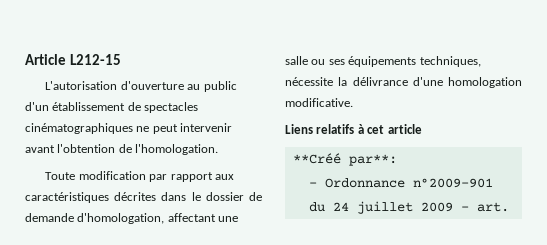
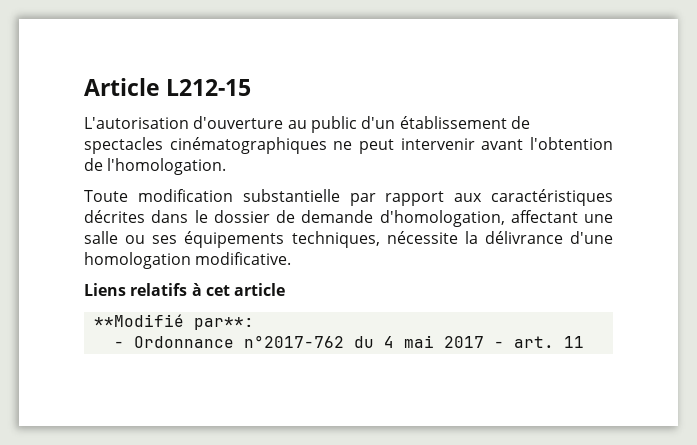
(146, 175) none -> [242,189,340,202] substantielle
[292,153,341,164] **Créé -> [93,314,184,327] **Modifié
[412,178,493,188] [308,201,453,214] n°2009-901 du 24 juillet 2009 -> [243,335,484,348] n°2017-762 du 4 mai 2017
(509, 207) none -> [563,336,584,348] 11

